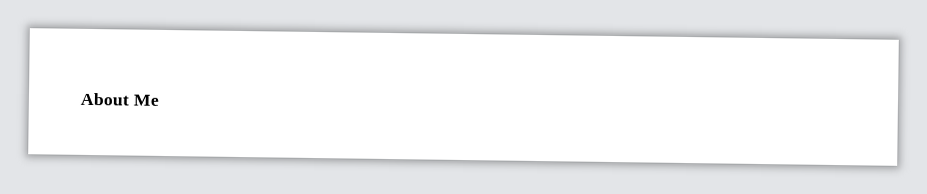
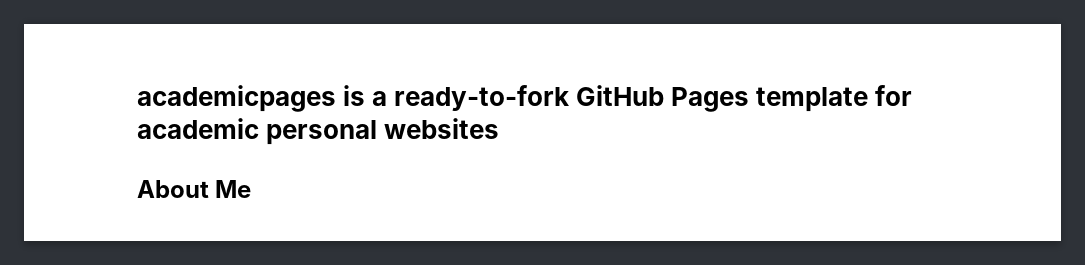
(80, 99) none -> [137,85,913,112] [137,118,500,145] academicpages is a ready-to-fork GitHub Pages template for academic personal websites //

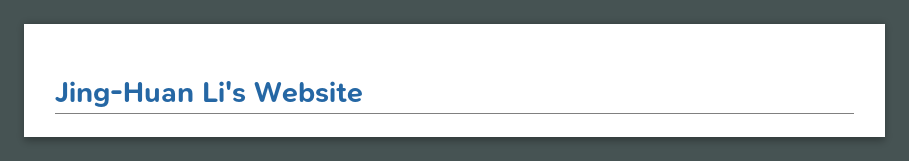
[137,85,913,112] [137,118,500,145] [137,180,252,198] academicpages is a ready-to-fork GitHub Pages template for academic personal websites // About Me -> [55,81,363,107] Jing-Huan Li's Website

